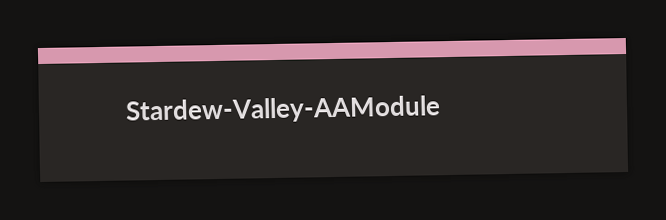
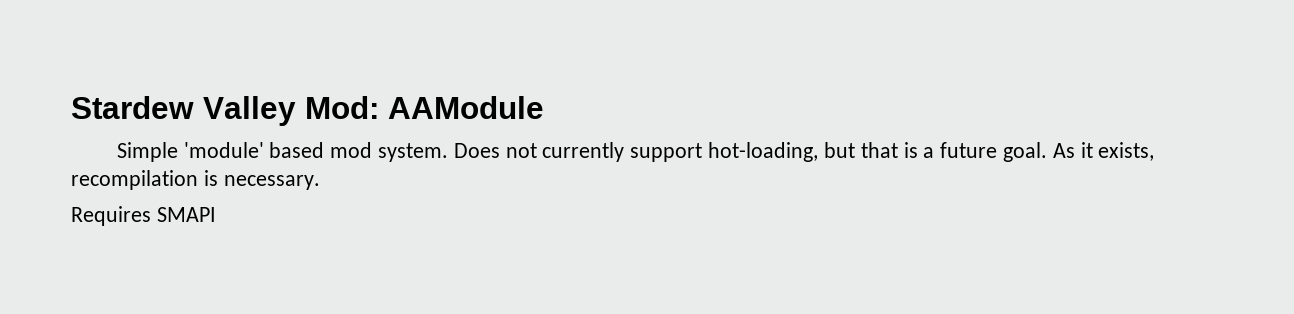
[125,95,441,125] Stardew-Valley-AAModule -> [71,96,544,126] [116,142,1155,162] [71,170,320,190] [71,206,216,226] Stardew Valley Mod: AAModule // Simple 'module' based mod system. Does not currently support hot-loading, but that is a future goal. As it exists, recompilation is necessary. // Requires SMAPI

